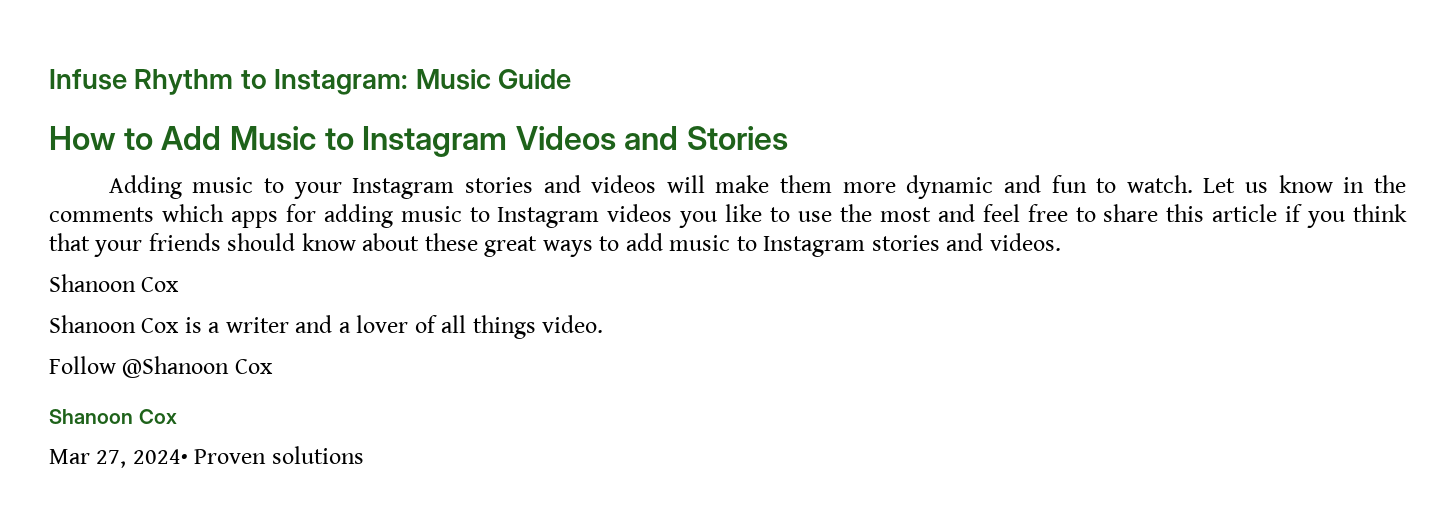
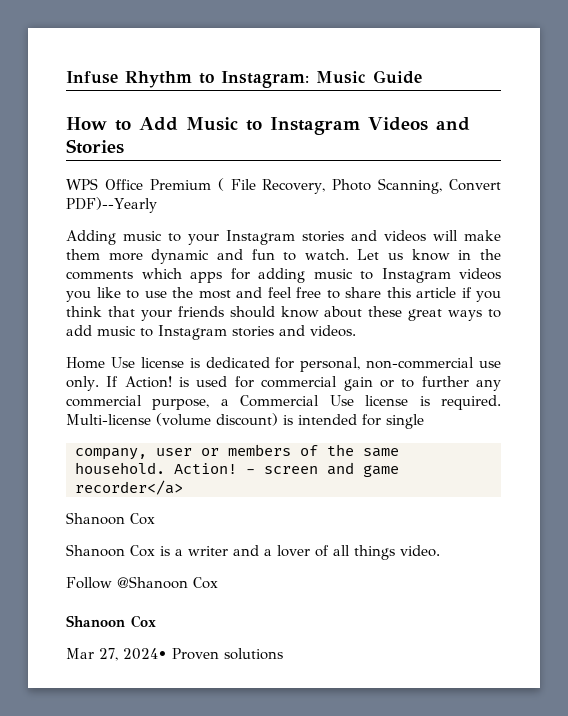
(789, 138) none -> [66,178,501,194] [66,197,157,213] // WPS Office Premium ( File Recovery, Photo Scanning, Convert PDF)--Yearly
(1061, 242) none -> [66,357,501,372] [66,376,501,391] [66,395,502,410] [66,413,424,429] [75,444,399,460] [75,462,399,477] [75,480,183,495] // Home Use license is dedicated for personal, non-commercial use only. If Action! is used for commercial gain or to further any commercial purpose, a Commercial Use license is required. Multi-license (volume discount) is intended for single // company, user or members of the same household. Action! - screen and game recorder</a>

